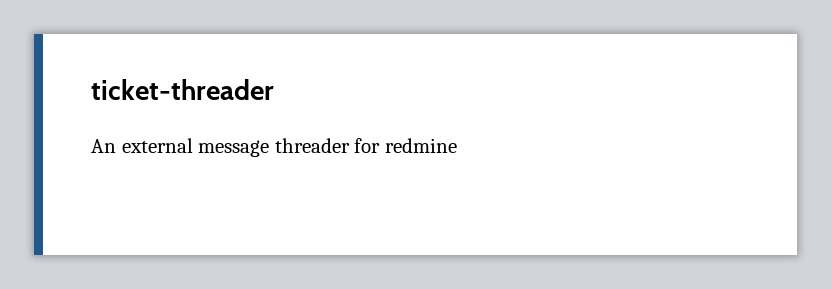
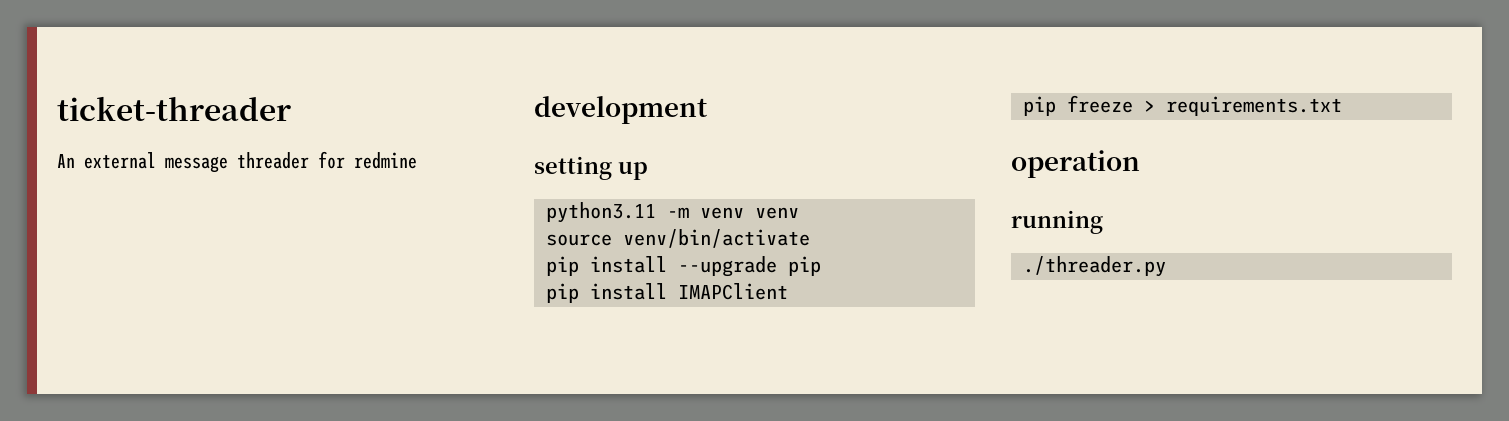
(457, 145) none -> [534,96,708,124] [534,156,648,180] [546,202,799,223] [546,229,810,248] [546,256,821,277] [546,283,788,303] [1023,95,1342,116] [1011,150,1140,178] [1011,210,1103,234] [1023,256,1166,277] // development // setting up // python3.11 -m venv venv // source venv/bin/activate // pip install --upgrade pip // pip install IMAPClient // pip freeze > requirements.txt // operation // running // ./threader.py

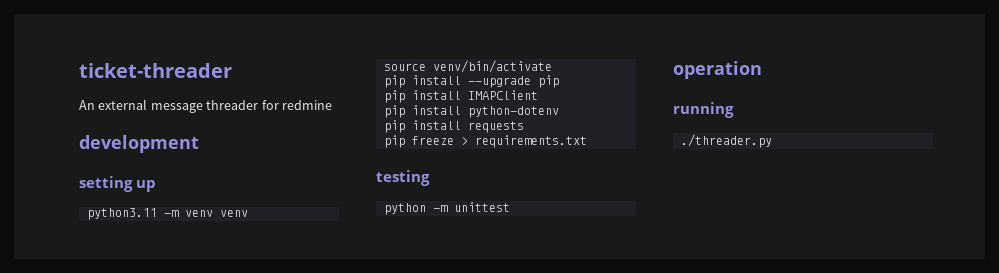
(788, 291) none -> [383,105,559,118] [383,120,524,133] // pip install python-dotenv // pip install requests
(1342, 106) none -> [376,170,430,186] [383,202,510,215] // testing // python -m unittest

